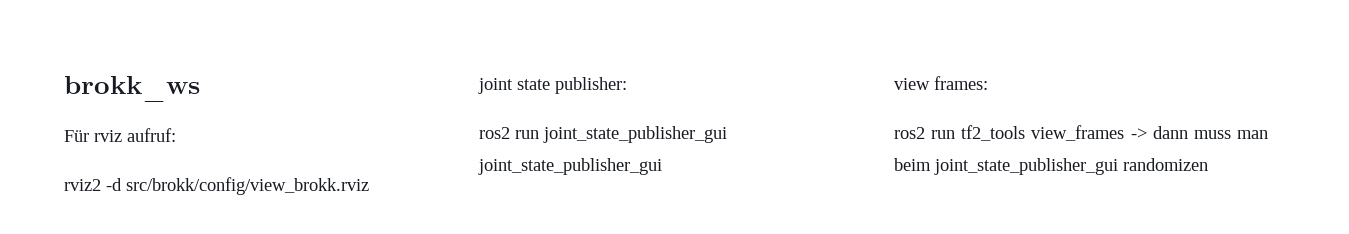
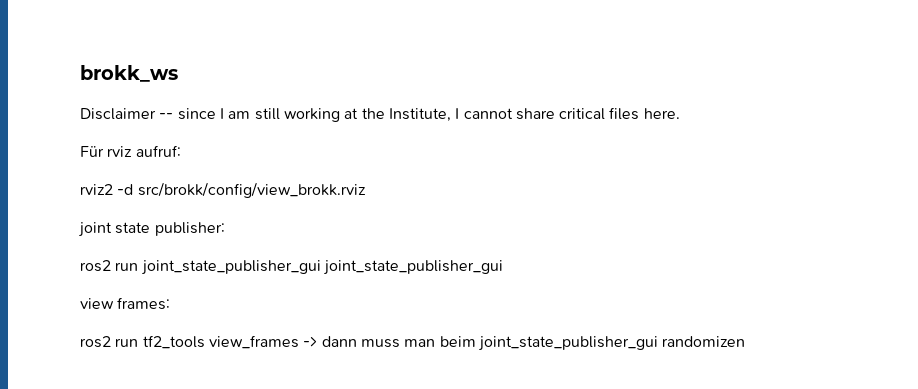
(200, 89) none -> [80,107,680,122] // Disclaimer -- since I am still working at the Institute, I cannot share critical files here.

